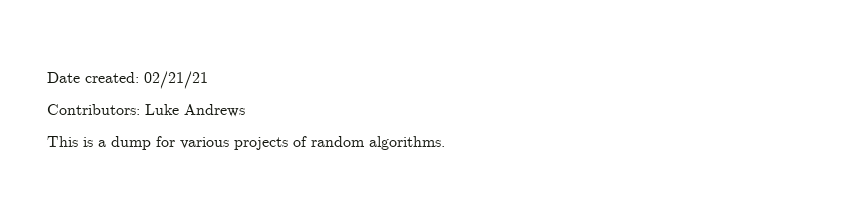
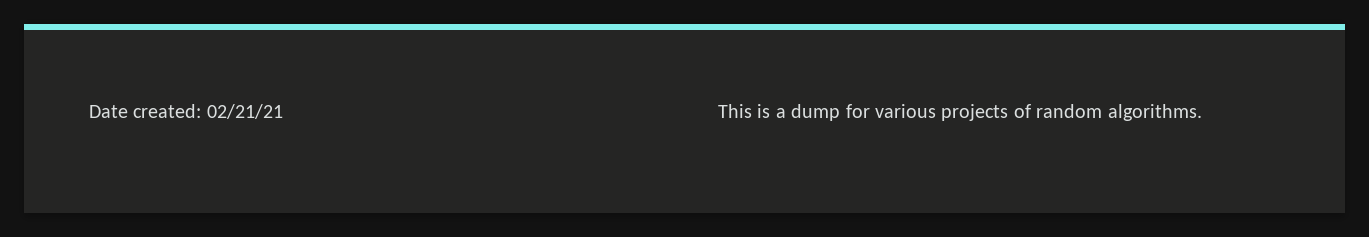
[47,104,245,117] // Contributors: Luke Andrews -> (283, 111) none

